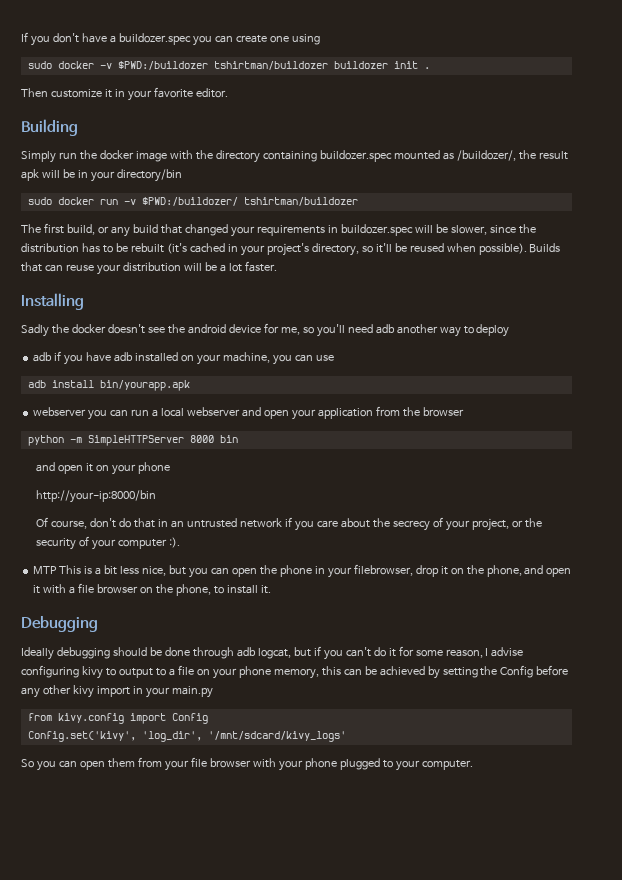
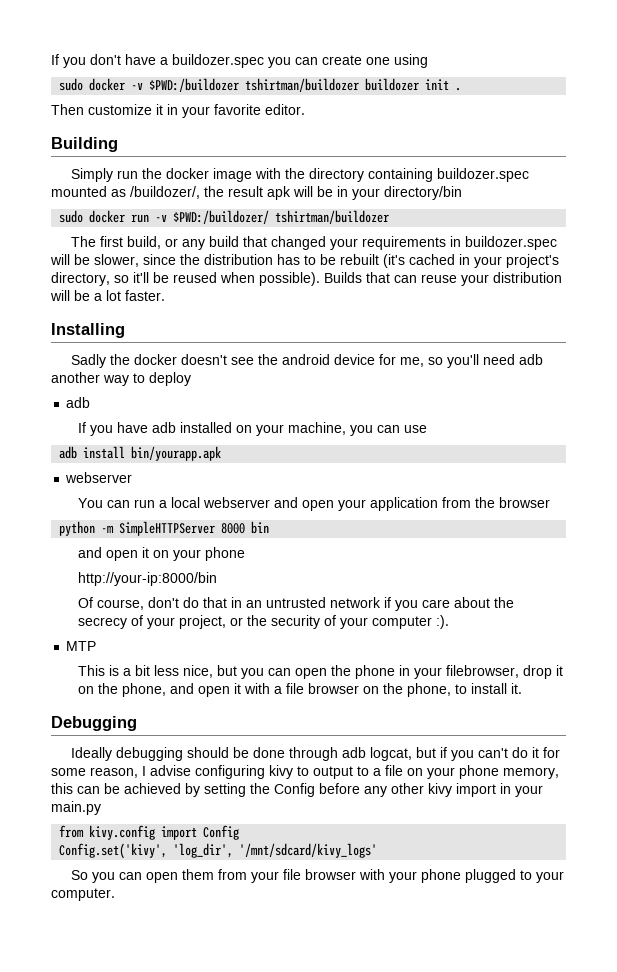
[54,351,62,361] if -> [78,422,87,433] // If
[88,410,108,420] you -> [78,498,104,508] // You
(58, 570) none -> (97, 646) //

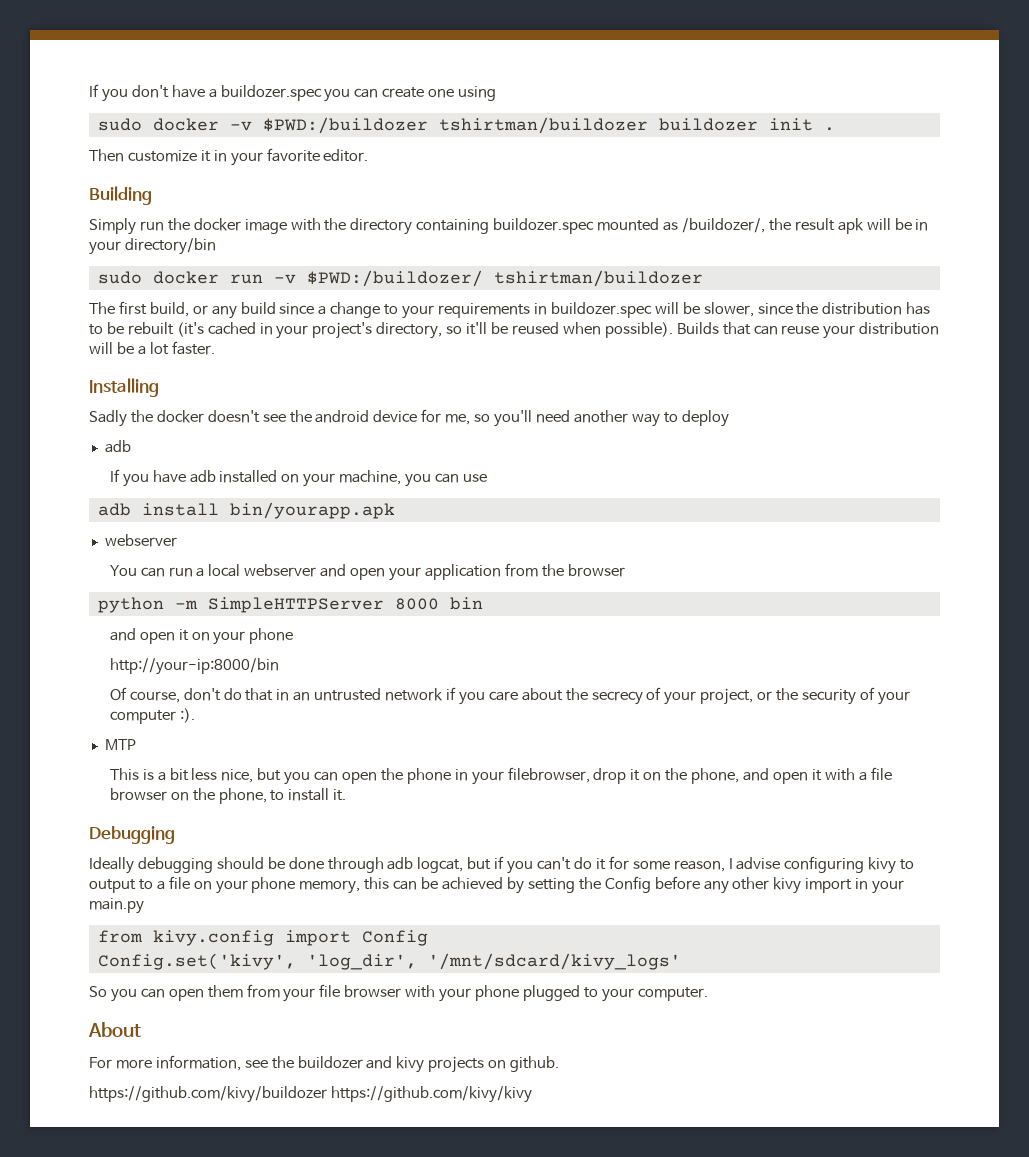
[242,236,326,250] that changed -> [279,302,399,318] since a change to
[518,354,543,365] adb -> (570, 416) none
(115, 894) none -> [88,1022,141,1037] [89,1055,560,1073] [89,1086,532,1103] // About // For more information, see the buildozer and kivy projects on github. // https://github.com/kivy/buildozer https://github.com/kivy/kivy

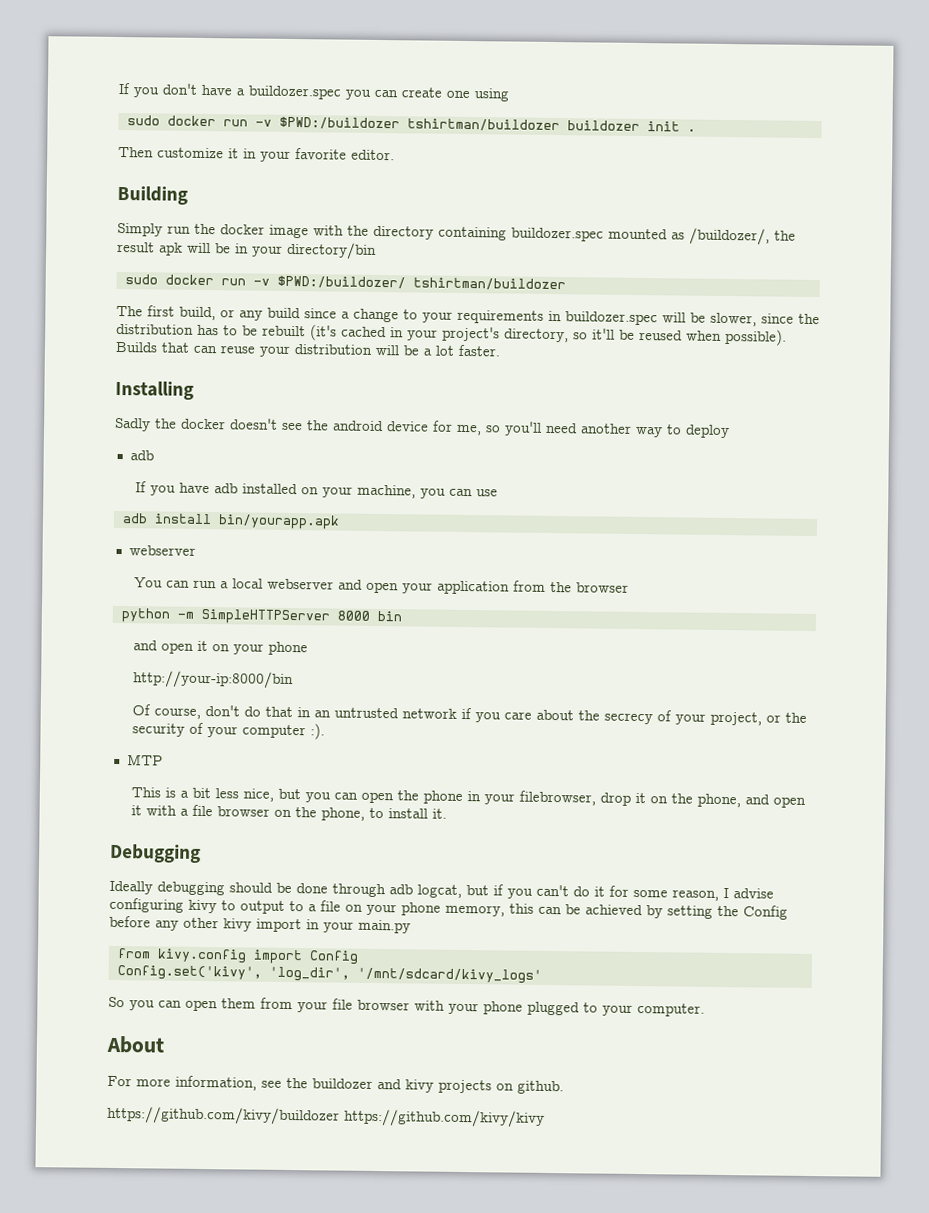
(219, 124) none -> [222,119,248,127] run

